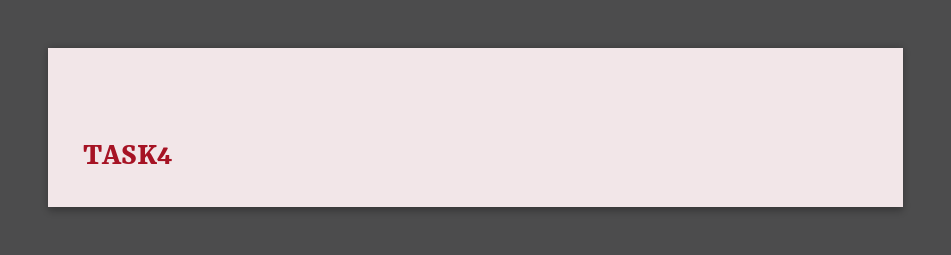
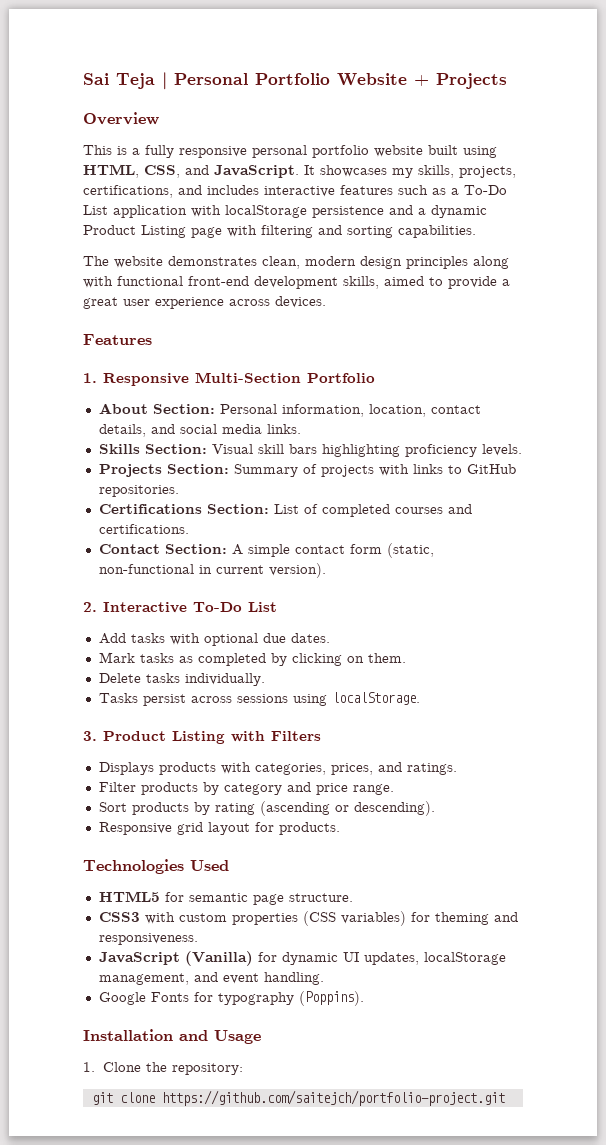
[83,145,172,164] TASK4 -> [83,72,507,90] [83,112,159,125] [83,145,497,158] [83,164,516,178] [83,185,507,198] [83,205,487,218] [83,225,476,238] [83,256,509,269] [83,276,510,289] [83,296,326,309] [83,334,152,345] [83,372,375,386] [98,403,481,417] [98,424,301,437] [98,444,522,457] [98,464,516,477] [98,485,179,497] [98,504,472,517] [98,524,189,534] [98,543,434,558] [98,563,326,578] [83,602,277,613] [98,633,330,646] [98,652,406,666] [98,673,265,686] [98,692,420,706] [83,731,321,744] [98,762,457,775] [98,782,394,795] [98,801,435,816] [98,822,340,835] [83,859,229,874] [98,891,353,905] [98,911,518,926] [98,933,198,945] [98,951,506,966] [98,972,324,985] [98,991,364,1006] [83,1029,261,1044] [83,1062,243,1075] [91,1090,505,1106] Sai Teja | Personal Portfolio Website + Projects // Overview // This is a fully responsive personal portfolio website built using HTML, CSS, and JavaScript. It showcases my skills, projects, certifications, and includes interactive features such as a To-Do List application with localStorage persistence and a dynamic Product Listing page with filtering and sorting capabilities. // The website demonstrates clean, modern design principles along with functional front-end development skills, aimed to provide a great user experience across devices. // Features // 1. Responsive Multi-Section Portfolio // About Section: Personal information, location, contact details, and social media links. // Skills Section: Visual skill bars highlighting proficiency levels. // Projects Section: Summary of projects with links to GitHub repositories. // Certifications Section: List of completed courses and certifications. // Contact Section: A simple contact form (static, non-functional in current version). // 2. Interactive To-Do List // Add tasks with optional due dates. // Mark tasks as completed by clicking on them. // Delete tasks individually. // Tasks persist across sessions using localStorage. // 3. Product Listing with Filters // Displays products with categories, prices, and ratings. // Filter products by category and price range. // Sort products by rating (ascending or descending). // Responsive grid layout for products. // Technologies Used // HTML5 for semantic page structure. // CSS3 with custom properties (CSS variables) for theming and responsiveness. // JavaScript (Vanilla) for dynamic UI updates, localStorage management, and event handling. // Google Fonts for typography (Poppins). // Installation and Usage // 1. Clone the repository: // git clone https://github.com/saitejch/portfolio-project.git

